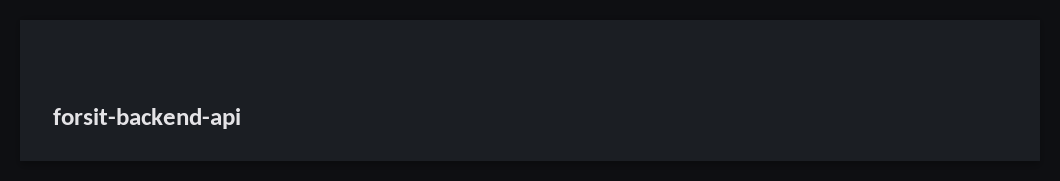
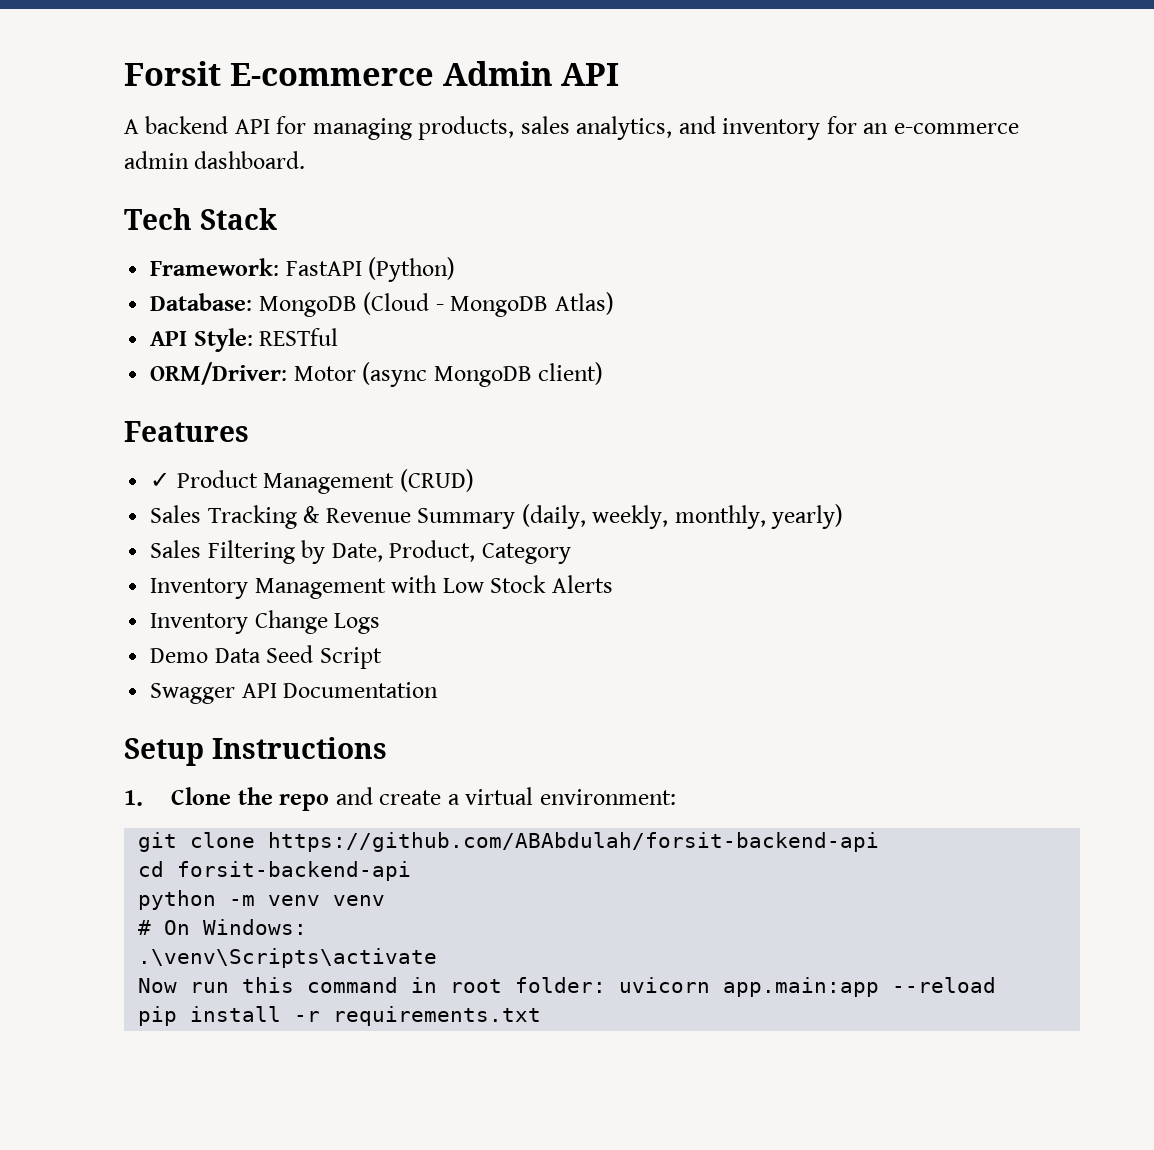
[53,108,241,129] forsit-backend-api -> [124,61,620,86] [124,116,1019,140] [124,151,306,169] [124,208,277,230] [150,257,456,282] [150,292,614,317] [150,328,339,352] [150,362,604,387] [124,421,249,442] [150,469,474,494] [150,504,844,529] [150,540,571,564] [150,575,613,599] [150,610,381,634] [150,645,382,669] [150,682,439,704] [124,737,387,766] [124,787,676,811] [138,832,880,852] [138,861,412,881] [138,890,386,910] [138,919,308,935] [138,948,438,968] [138,977,997,997] [138,1006,542,1026] Forsit E-commerce Admin API // A backend API for managing products, sales analytics, and inventory for an e-commerce admin dashboard. // Tech Stack // Framework: FastAPI (Python) // Database: MongoDB (Cloud - MongoDB Atlas) // API Style: RESTful // ORM/Driver: Motor (async MongoDB client) // Features // ✓ Product Management (CRUD) // Sales Tracking & Revenue Summary (daily, weekly, monthly, yearly) // Sales Filtering by Date, Product, Category // Inventory Management with Low Stock Alerts // Inventory Change Logs // Demo Data Seed Script // Swagger API Documentation // Setup Instructions // 1. Clone the repo and create a virtual environment: // git clone https://github.com/ABAbdulah/forsit-backend-api // cd forsit-backend-api // python -m venv venv // # On Windows: // .\venv\Scripts\activate // Now run this command in root folder: uvicorn app.main:app --reload // pip install -r requirements.txt

